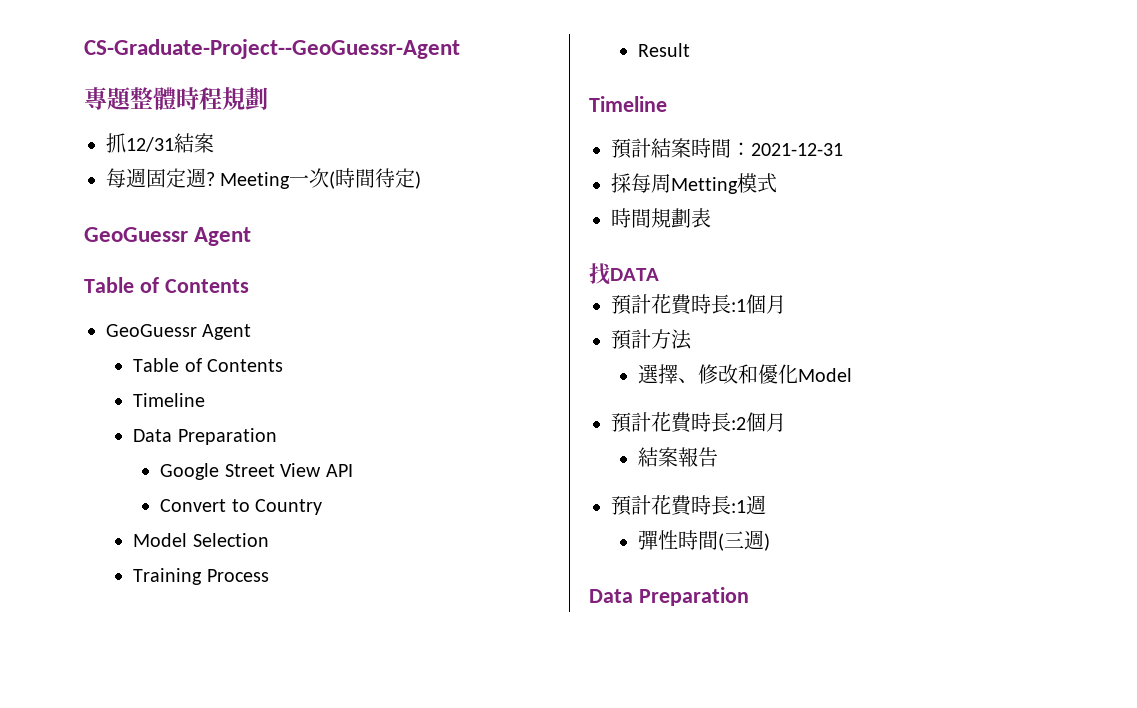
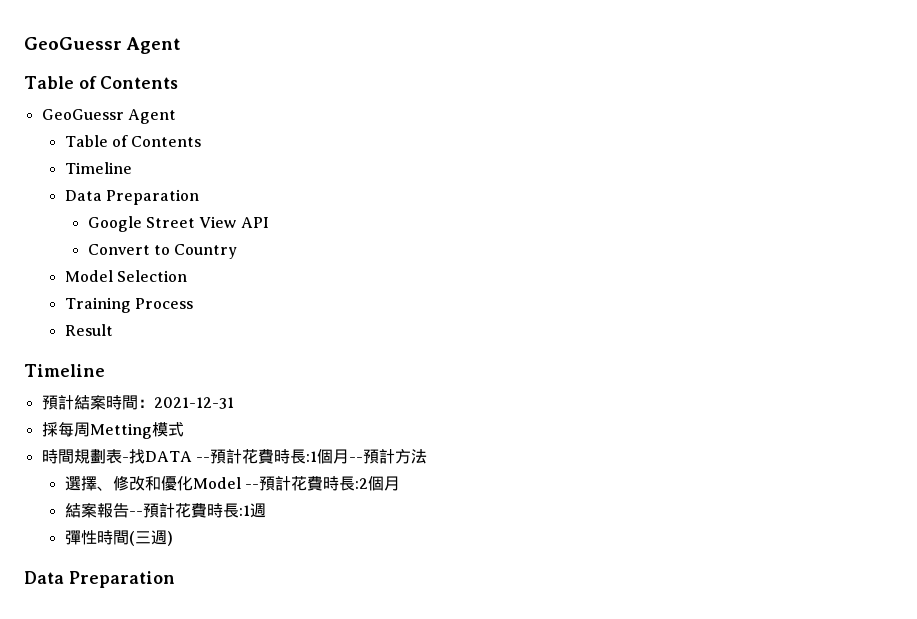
[84,39,460,59] [84,87,268,110] [106,133,214,153] [106,168,422,189] CS-Graduate-Project--GeoGuessr-Agent // 專題整體時程規劃 // 抓12/31結案 // 每週固定週? Meeting一次(時間待定) // -> (24, 43) none
(711, 218) // -> [121,457,129,462] -
(659, 274) // -> [195,457,210,462] --
(786, 304) // -> [348,457,363,462] --
(853, 375) // -> [244,484,259,489] --
(719, 457) // -> [128,511,143,516] --

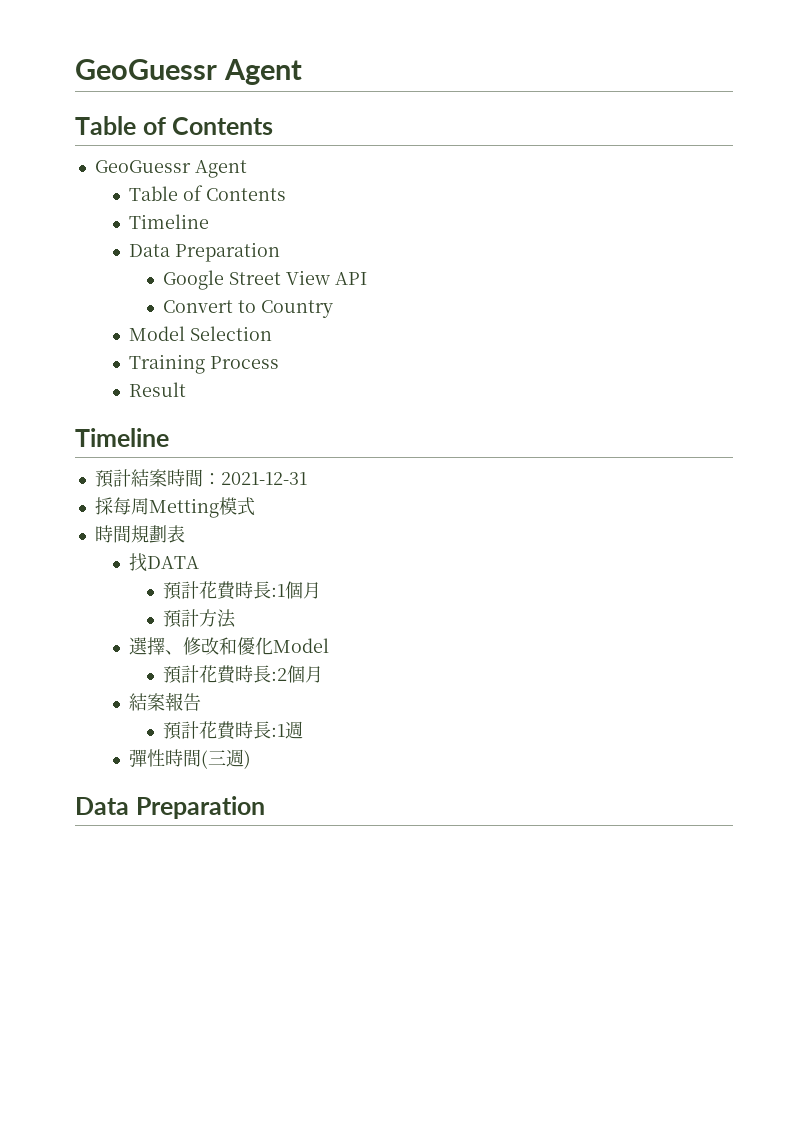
[121,457,129,462] - -> (185, 534) //
[195,457,210,462] -- -> (199, 562) //
[348,457,363,462] -- -> (322, 590) //
[244,484,259,489] -- -> (329, 645) //
[128,511,143,516] -- -> (201, 702) //

